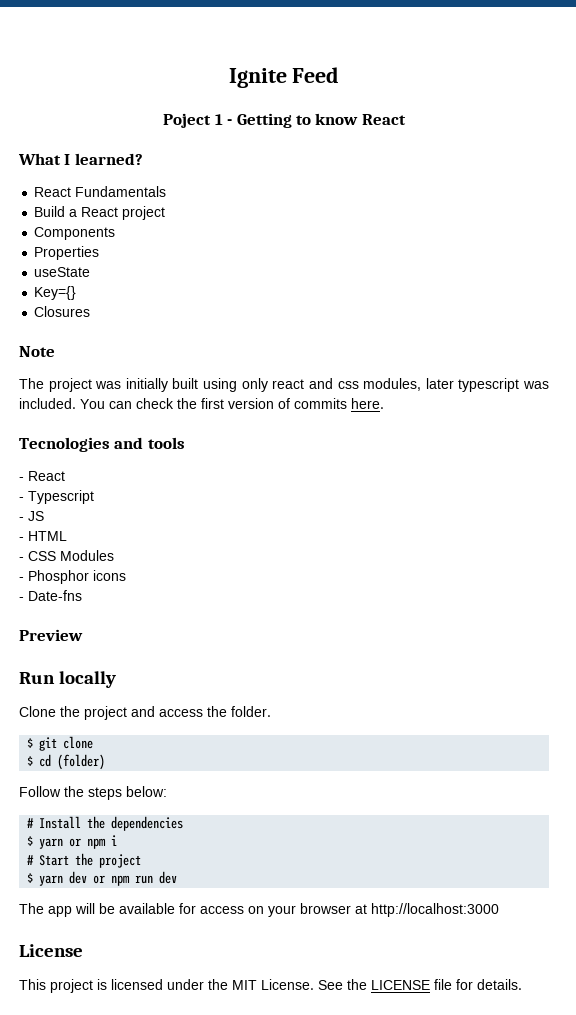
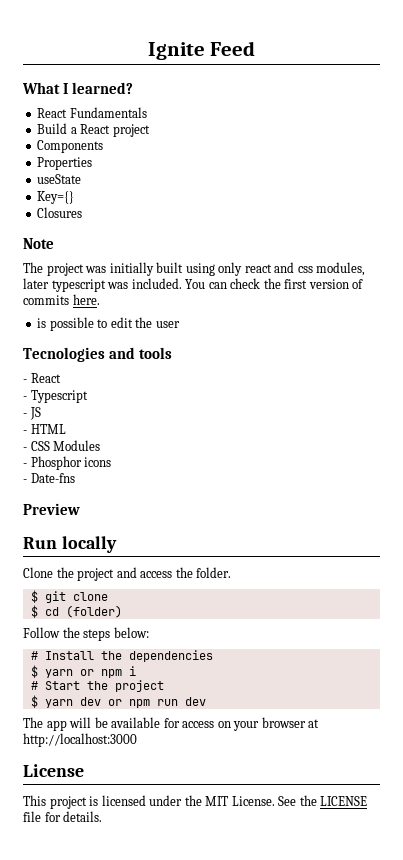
[163,113,406,128] // Poject 1 - Getting to know React -> (256, 48) none
(384, 403) none -> [37,317,180,331] // is possible to edit the user

